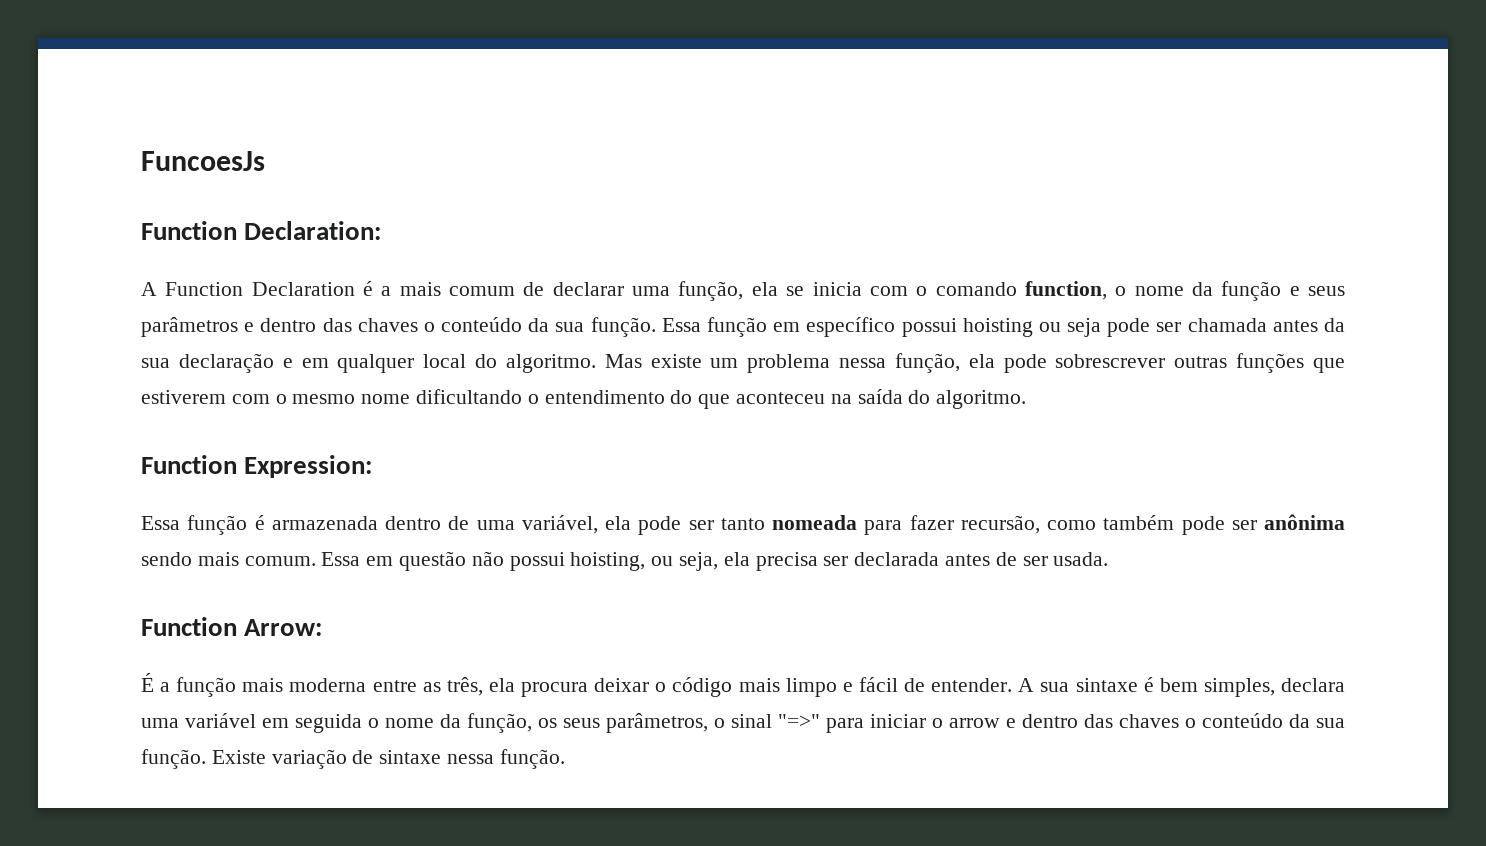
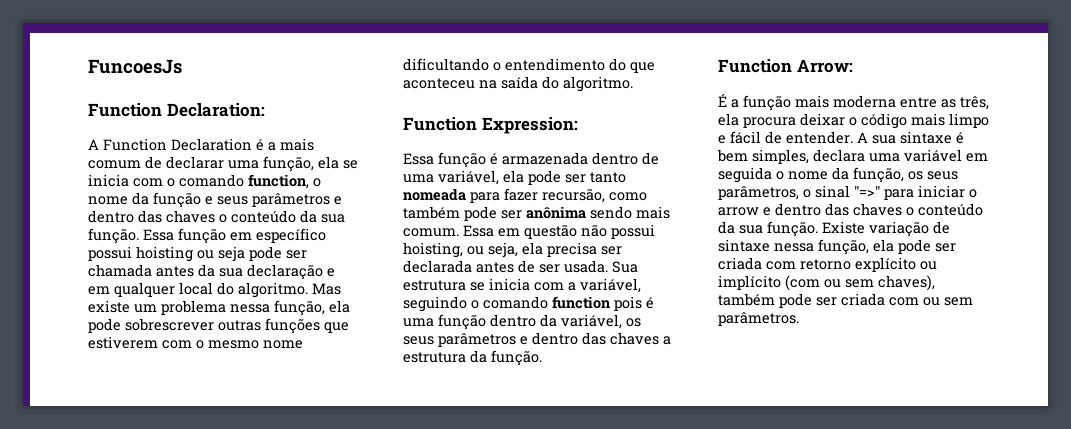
(1109, 559) none -> [612,261,638,273] [403,278,641,293] [403,296,654,312] [403,314,641,330] [403,332,671,347] [403,350,542,366] Sua estrutura se inicia com a variável, seguindo o comando function pois é uma função dentro da variável, os seus parâmetros e dentro das chaves a estrutura da função.
[499,749,565,769] função. -> [818,239,956,255] [718,257,937,272] [718,275,935,291] [718,293,973,308] [718,312,799,326] função, ela pode ser criada com retorno explícito ou implícito (com ou sem chaves), também pode ser criada com ou sem parâmetros.

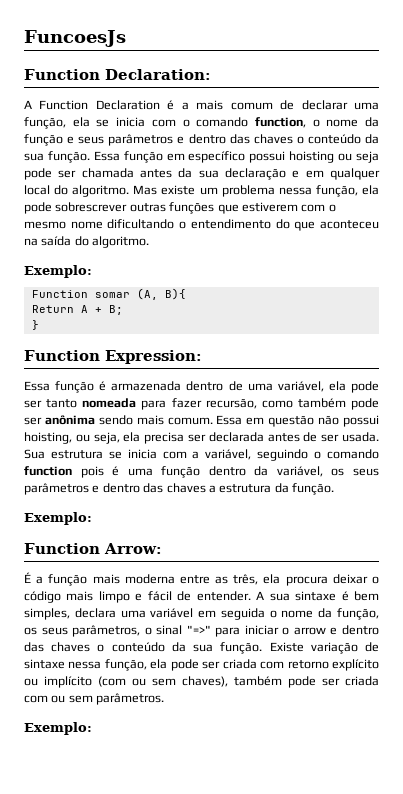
(633, 84) none -> [24,265,92,278] [31,288,186,300] [31,305,123,315] [31,320,39,330] // Exemplo: // Function somar (A, B){ // Return A + B; // }
(542, 358) none -> [24,512,92,525] // Exemplo:
(799, 319) none -> [24,722,92,735] // Exemplo:

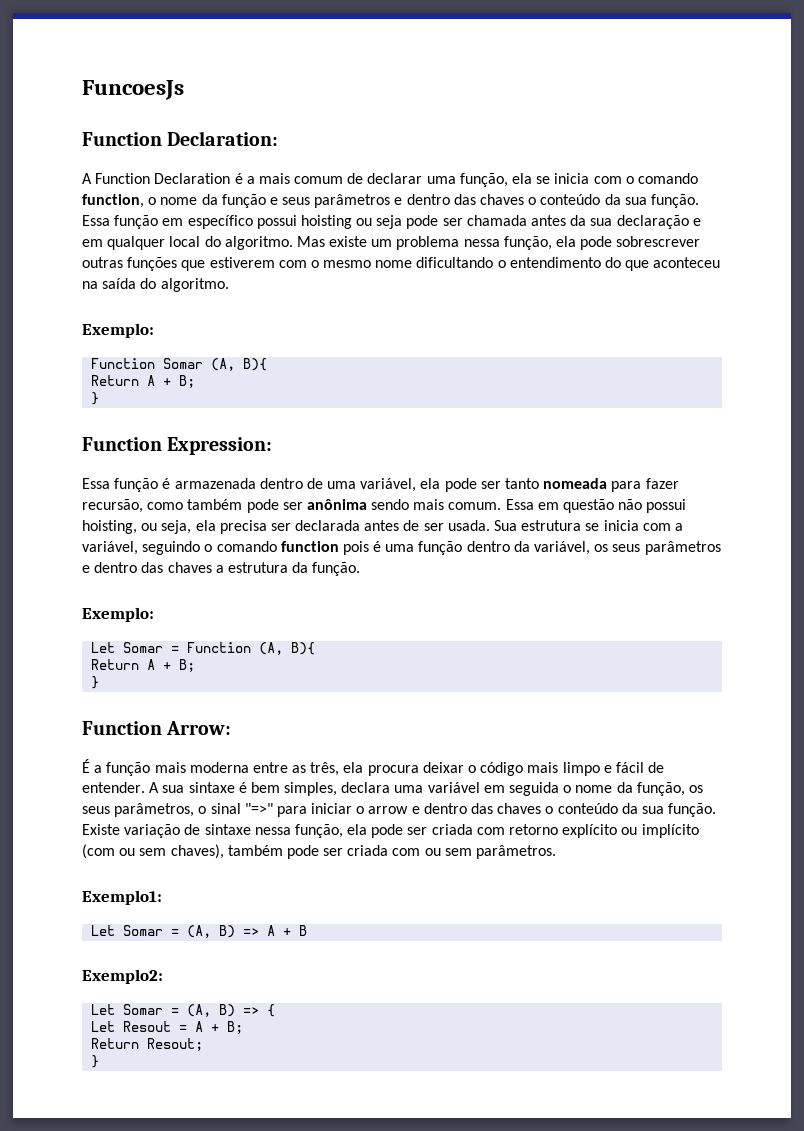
[94,292,130,298] somar -> [163,358,204,369] Somar
(92, 518) none -> [91,642,316,655] [91,659,196,672] [91,676,100,689] // Let Somar = Function (A, B){ // Return A + B; // }
[24,722,92,735] Exemplo: -> [82,890,162,905] [91,925,308,938] [82,969,163,984] [91,1004,276,1017] [91,1021,244,1034] [91,1038,204,1051] [91,1055,100,1068] Exemplo1: // Let Somar = (A, B) => A + B // Exemplo2: // Let Somar = (A, B) => { // Let Resout = A + B; // Return Resout; // }

